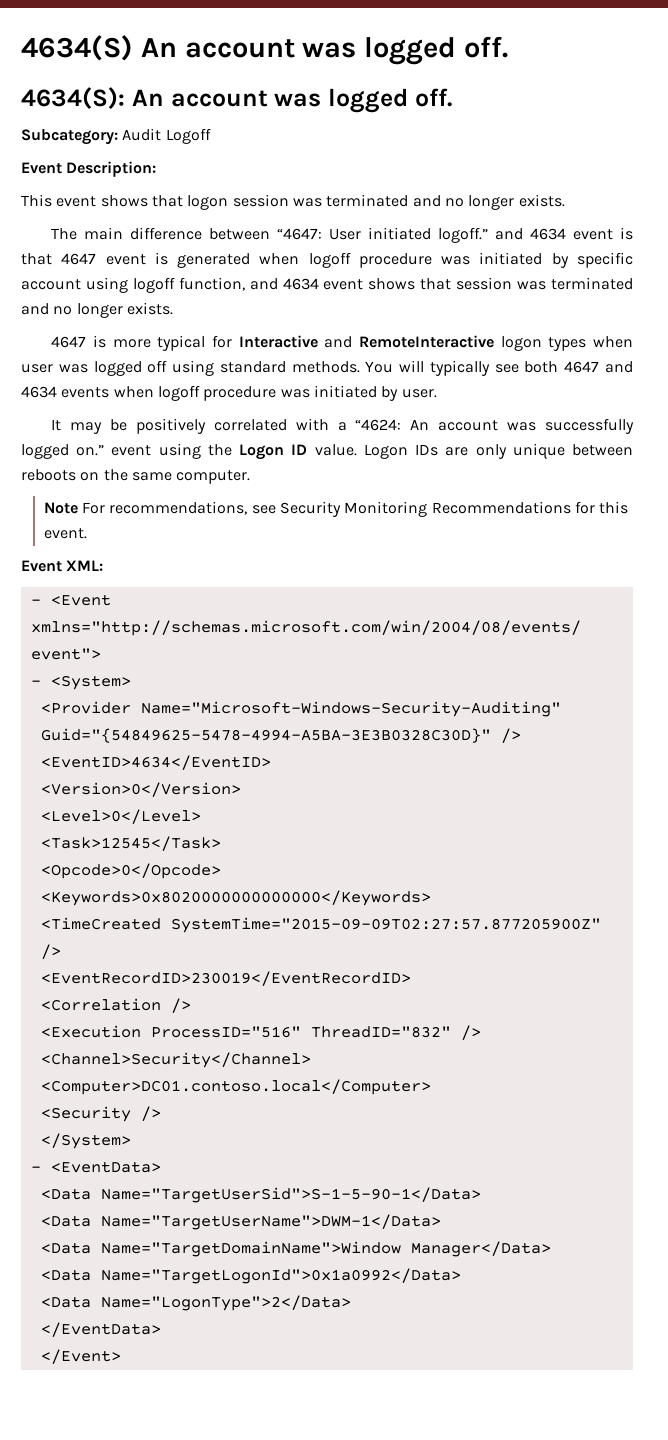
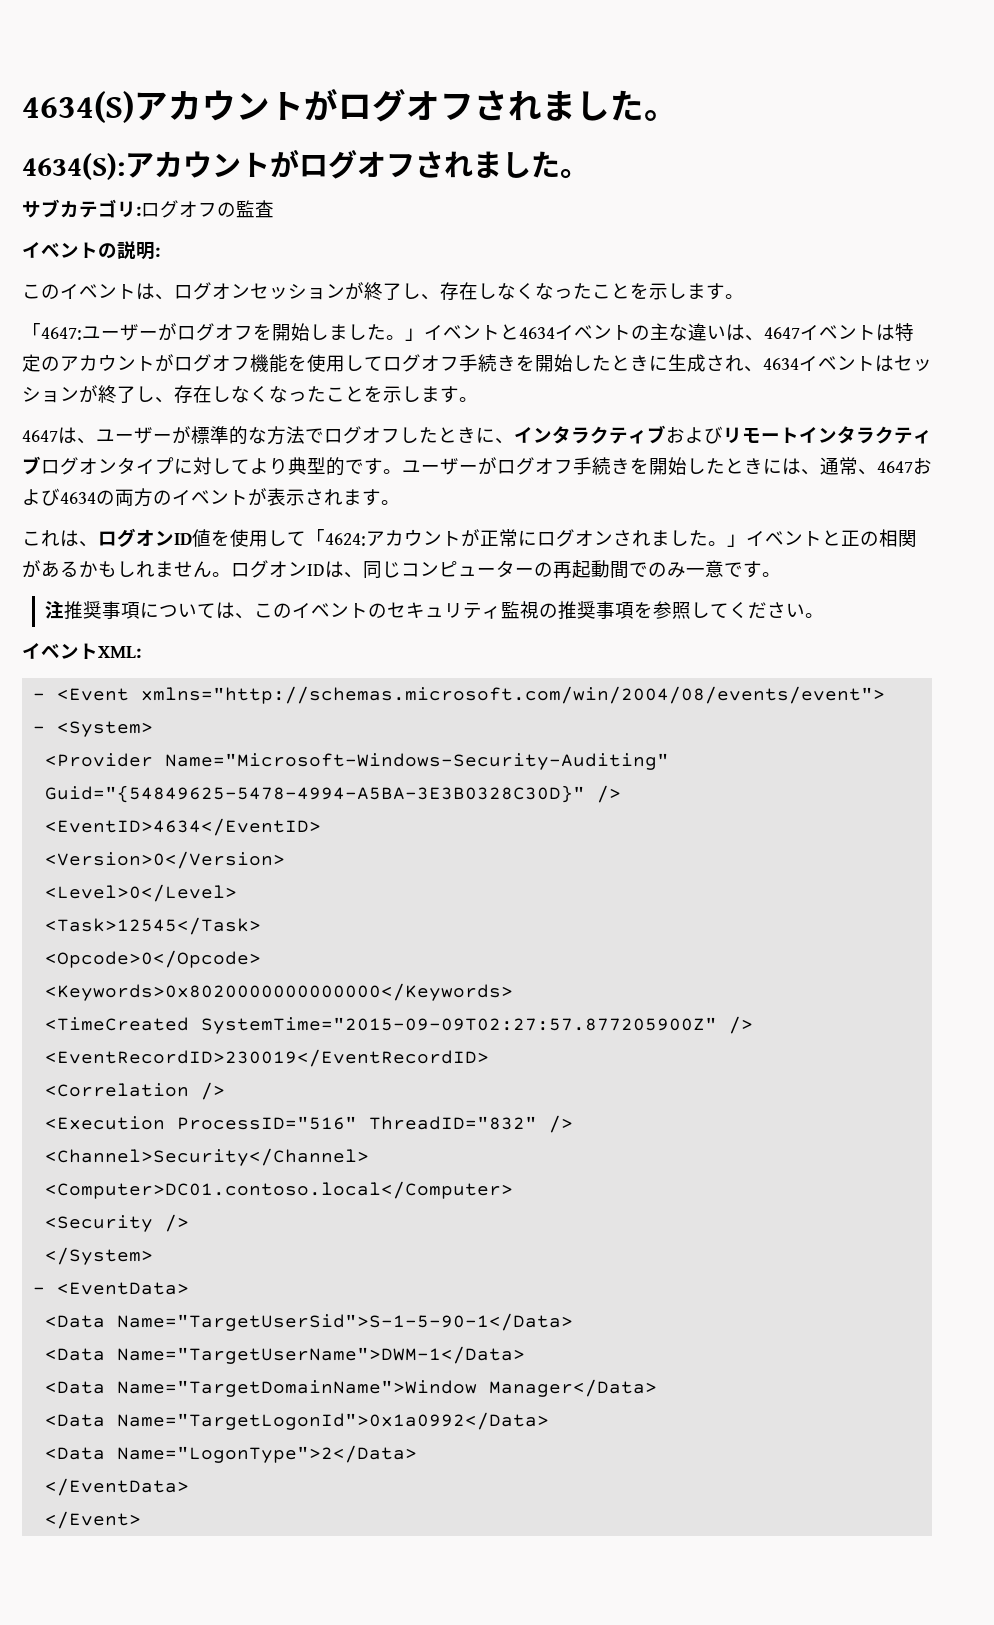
[140,36,509,65] [21,87,452,113] [21,128,211,145] [21,161,157,177] [21,194,565,210] [51,227,634,243] [21,252,633,268] [21,277,634,293] [21,302,173,318] [51,335,633,351] [21,360,633,376] [21,385,437,401] [51,418,635,434] [21,443,633,460] [21,469,251,484] [43,501,629,517] [43,528,87,539] [21,560,62,572] An account was logged off. // 4634(S): An account was logged off. // Subcategory: Audit Logoff // Event Description: // This event shows that logon session was terminated and no longer exists. // The main difference between “4647: User initiated logoff.” and 4634 event is that 4647 event is generated when logoff procedure was initiated by specific account using logoff function, and 4634 event shows that session was terminated and no longer exists. // 4647 is more typical for Interactive and RemoteInteractive logon types when user was logged off using standard methods. You will typically see both 4647 and 4634 events when logoff procedure was initiated by user. // It may be positively correlated with a “4624: An account was successfully logged on.” event using the Logon ID value. Logon IDs are only unique between reboots on the same computer. // Note For recommendations, see Security Monitoring Recommendations for this event. // Event -> [134,88,678,122] [22,149,589,180] [22,199,274,218] [22,241,160,260] [22,282,744,300] [22,323,914,341] [22,354,932,373] [22,385,478,403] [22,425,932,445] [22,456,932,476] [22,488,400,507] [22,528,917,547] [22,560,781,579] [44,601,824,620] [22,643,98,659] アカウントがログオフされました。 // 4634(S):アカウントがログオフされました。 // サブカテゴリ:ログオフの監査 // イベントの説明: // このイベントは、ログオンセッションが終了し、存在しなくなったことを示します。 // 「4647:ユーザーがログオフを開始しました。」イベントと4634イベントの主な違いは、4647イベントは特定のアカウントがログオフ機能を使用してログオフ手続きを開始したときに生成され、4634イベントはセッションが終了し、存在しなくなったことを示します。 // 4647は、ユーザーが標準的な方法でログオフしたときに、インタラクティブおよびリモートインタラクティブログオンタイプに対してより典型的です。ユーザーがログオフ手続きを開始したときには、通常、4647および4634の両方のイベントが表示されます。 // これは、ログオンID値を使用して「4624:アカウントが正常にログオンされました。」イベントと正の相関があるかもしれません。ログオンIDは、同じコンピューターの再起動間でのみ一意です。 // 注推奨事項については、このイベントのセキュリティ監視の推奨事項を参照してください。 // イベント

